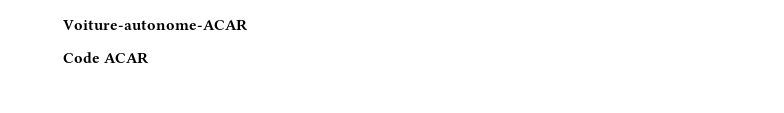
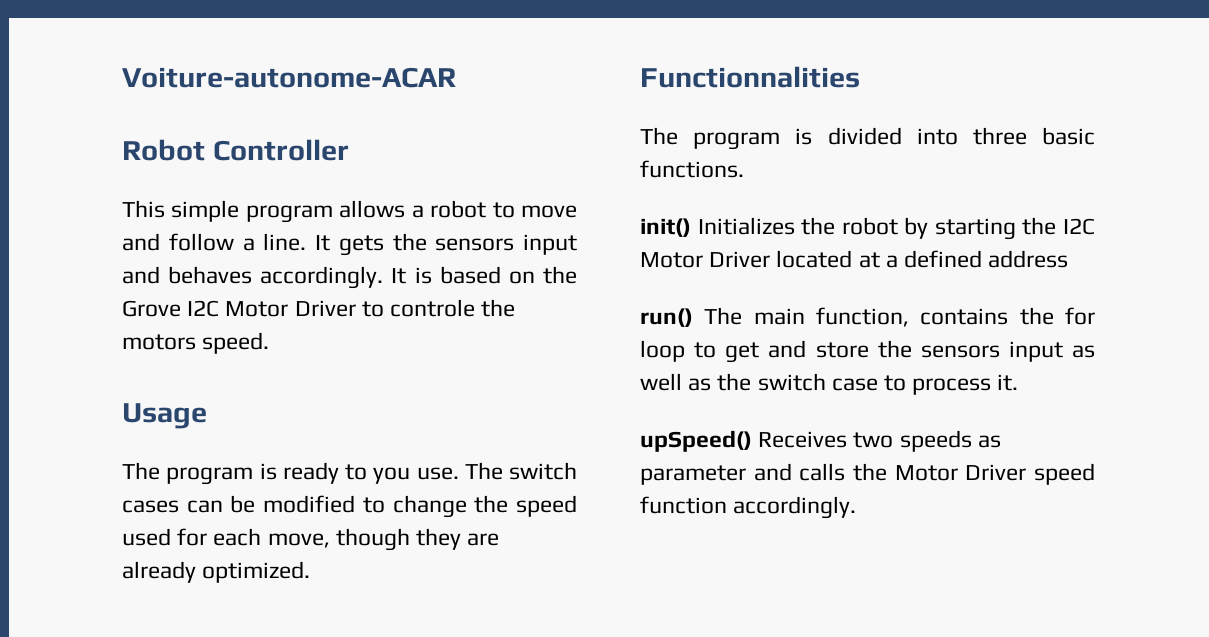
[63,52,149,64] Code ACAR -> [122,139,349,161] [122,200,577,223] [122,233,577,256] [122,266,578,289] [122,299,516,317] [122,332,270,354] [122,403,207,429] [122,462,577,485] [122,495,577,518] [122,528,500,551] [122,561,311,583] [640,66,860,88] [640,127,1095,150] [640,160,744,178] [640,217,1095,240] [640,250,1069,268] [640,307,1095,327] [640,340,1095,363] [640,373,1019,395] [640,430,1001,452] [640,463,1095,485] [640,496,857,519] Robot Controller // This simple program allows a robot to move and follow a line. It gets the sensors input and behaves accordingly. It is based on the Grove I2C Motor Driver to controle the motors speed. // Usage // The program is ready to you use. The switch cases can be modified to change the speed used for each move, though they are already optimized. // Functionnalities // The program is divided into three basic functions. // init() Initializes the robot by starting the I2C Motor Driver located at a defined address // run() The main function, contains the for loop to get and store the sensors input as well as the switch case to process it. // upSpeed() Receives two speeds as parameter and calls the Motor Driver speed function accordingly.

